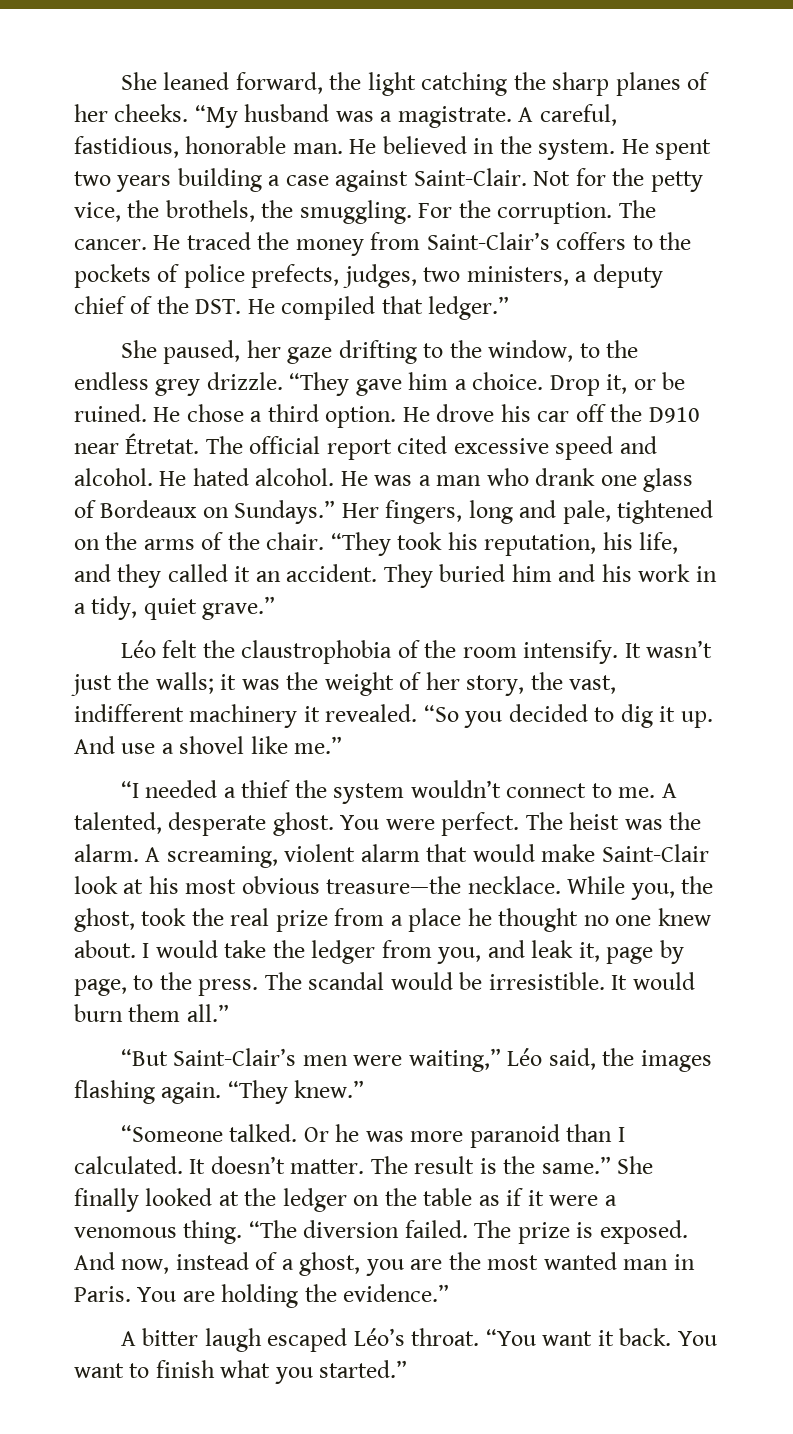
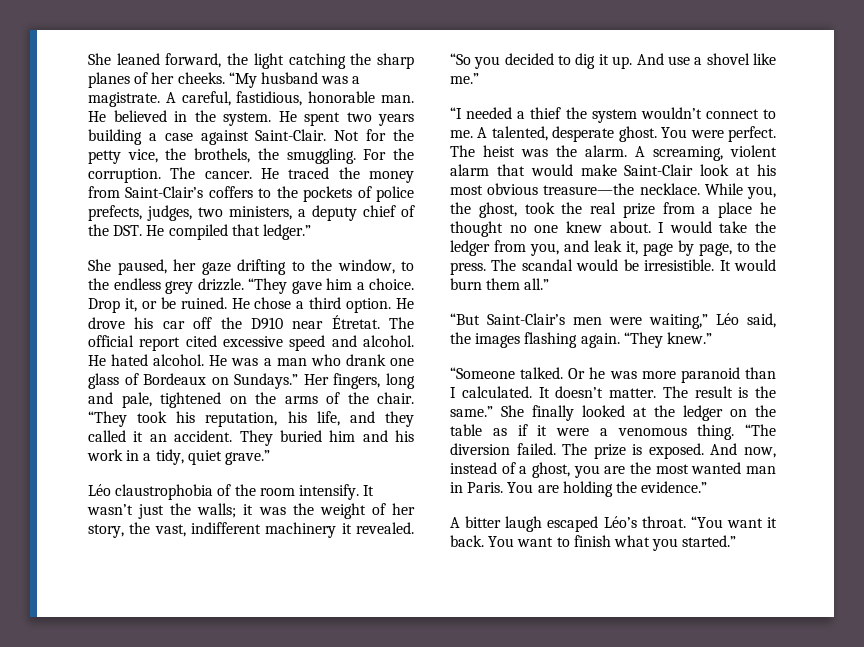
[162,640,235,658] felt the -> (111, 490) none

